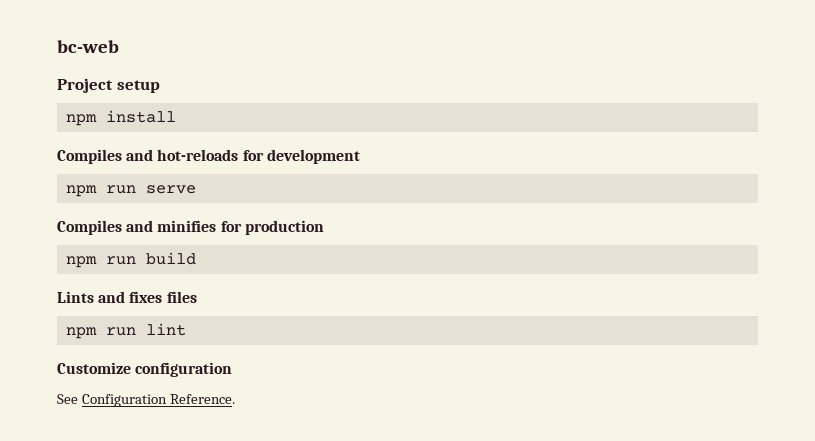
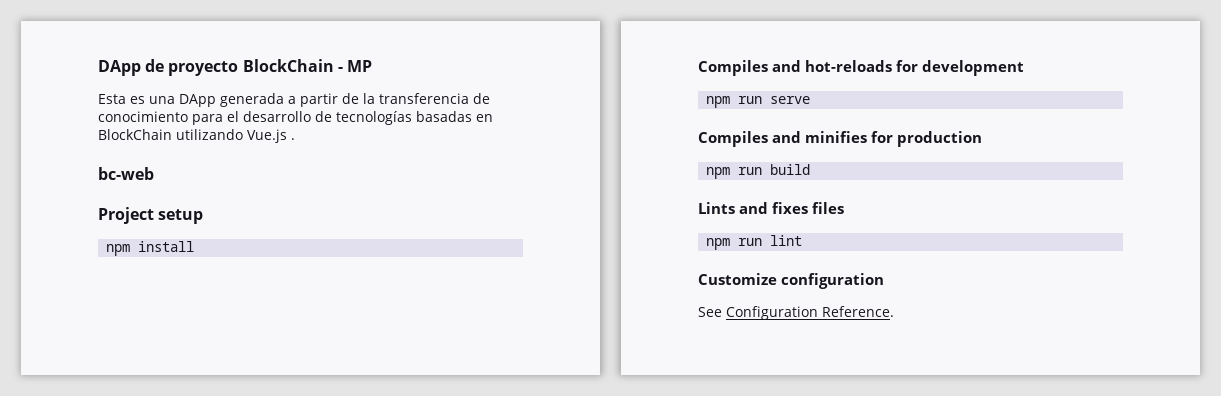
(57, 46) none -> [98,59,372,76] [98,93,490,107] [98,111,493,125] [98,129,295,143] DApp de proyecto BlockChain - MP // Esta es una DApp generada a partir de la transferencia de conocimiento para el desarrollo de tecnologías basadas en BlockChain utilizando Vue.js . //

